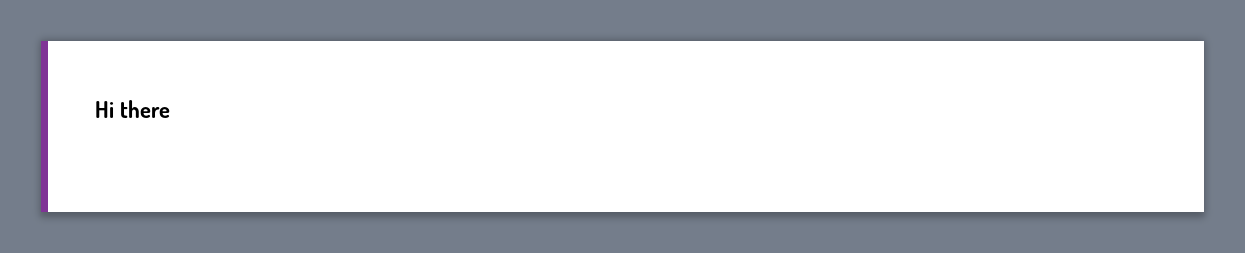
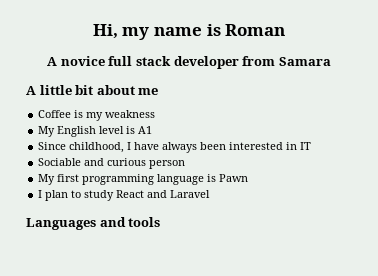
[95,100,171,118] Hi there -> [92,24,286,40] [47,56,331,69] [26,85,159,95] [38,110,156,121] [38,126,153,137] [38,142,312,153] [38,158,186,169] [38,174,249,185] [38,190,211,201] [26,217,161,230] Hi, my name is Roman // A novice full stack developer from Samara // A little bit about me // Coffee is my weakness // My English level is A1 // Since childhood, I have always been interested in IT // Sociable and curious person // My first programming language is Pawn // I plan to study React and Laravel // Languages and tools

